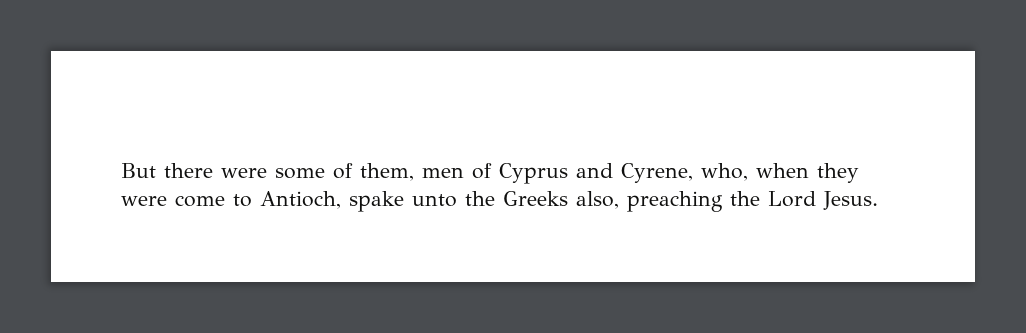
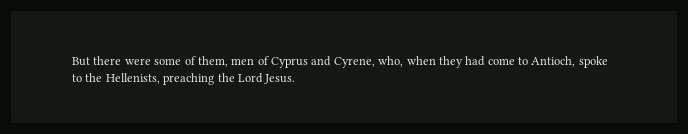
[121,196,167,206] were -> [465,56,486,66] had
[349,191,619,212] spake unto the Greeks also, -> [578,56,608,68] [72,73,160,84] spoke to the Hellenists,

